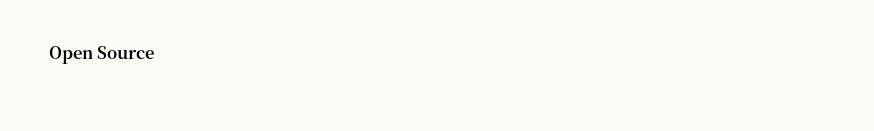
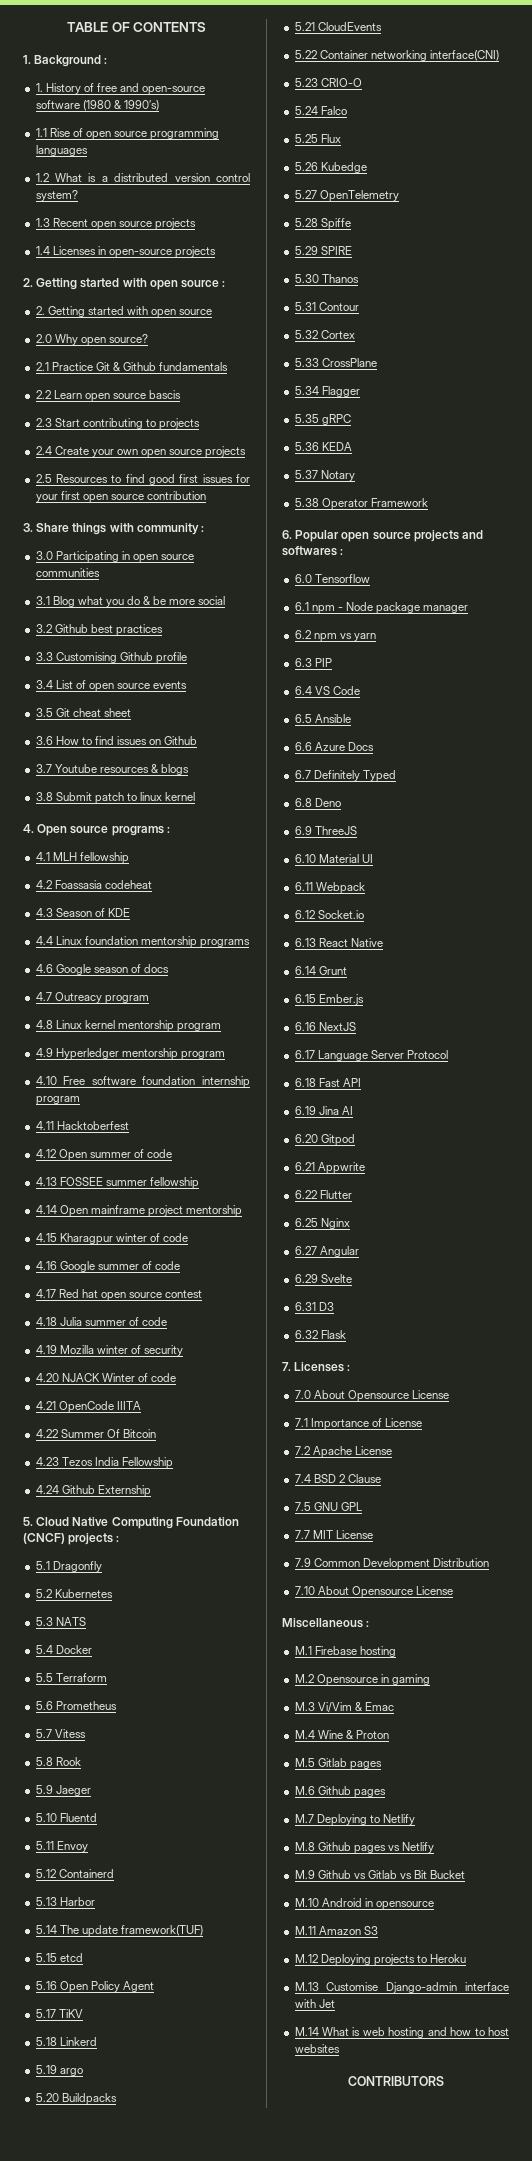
[49,46,155,64] Open Source -> [66,22,207,32] [23,55,108,67] [35,83,206,95] [35,100,159,111] [35,128,220,140] [35,145,88,156] [35,173,250,182] [35,190,78,201] [35,218,197,230] [35,246,217,258] [23,278,226,290] [35,306,213,318] [35,334,148,346] [35,362,229,371] [35,390,182,402] [35,418,201,430] [35,446,247,458] [35,474,250,485] [35,491,207,503] [23,523,205,535] [35,551,195,563] [35,568,100,577] [35,596,226,607] [35,624,163,636] [35,652,187,664] [35,680,188,692] [35,708,131,717] [35,736,198,745] [35,764,190,775] [35,792,196,804] [23,824,170,836] [35,852,129,864] [35,880,152,889] [35,908,130,917] [35,936,251,948] [35,964,170,975] [35,992,149,1004] [35,1020,222,1032] [35,1048,225,1060] [35,1076,250,1088] [35,1096,80,1105] [35,1121,129,1130] [35,1149,173,1161] [35,1177,199,1189] [35,1205,243,1217] [35,1233,189,1245] [35,1261,181,1272] [35,1289,203,1301] [35,1317,168,1326] [35,1345,184,1356] [35,1373,177,1382] [35,1401,141,1413] [35,1429,156,1438] [35,1457,173,1469] [35,1485,151,1497] [23,1517,239,1529] [23,1533,120,1545] [35,1561,102,1572] [35,1589,113,1598] [35,1617,86,1626] [35,1645,92,1654] [35,1673,107,1682] [35,1701,117,1710] [35,1729,86,1738] [35,1757,81,1766] [35,1785,91,1796] [35,1813,97,1822] [35,1841,88,1852] [35,1869,114,1878] [35,1897,95,1906] [35,1925,203,1937] [35,1953,83,1962] [35,1981,154,1993] [35,2009,83,2018] [35,2037,97,2046] [35,2065,83,2076] [35,2093,117,2105] [294,22,382,31] [294,50,499,61] [294,78,362,87] [294,106,347,115] [294,134,341,143] [294,162,367,173] [294,190,399,202] [294,218,351,230] [294,246,352,255] [294,274,359,283] [294,302,359,311] [294,330,355,339] [294,358,377,367] [294,386,360,397] [294,414,351,425] [294,442,352,451] [294,470,355,481] [294,498,428,510] [282,530,484,542] [282,546,344,556] [294,574,370,583] [294,602,469,614] [294,630,376,642] [294,658,332,667] [294,686,360,695] [294,714,351,723] [294,742,374,751] [294,770,396,782] [294,798,341,807] [294,826,357,835] [294,854,373,863] [294,882,365,894] [294,910,364,919] [294,938,383,947] [294,966,347,975] [294,994,364,1005] [294,1022,356,1031] [294,1050,448,1061] [294,1078,361,1087] [294,1106,353,1115] [294,1134,355,1146] [294,1162,365,1174] [294,1190,352,1199] [294,1218,350,1229] [294,1246,359,1257] [294,1274,352,1283] [294,1302,334,1311] [294,1330,346,1339] [282,1362,351,1372] [294,1390,449,1402] [294,1418,422,1430] [294,1446,392,1458] [294,1474,381,1483] [294,1502,362,1511] [294,1530,373,1539] [294,1558,489,1570] [294,1586,453,1598] [282,1618,370,1628] [294,1646,396,1657] [294,1674,430,1686] [294,1702,394,1713] [294,1730,389,1739] [294,1758,382,1770] [294,1786,386,1798] [294,1814,415,1826] [294,1842,435,1854] [294,1870,466,1879] [294,1898,434,1910] [294,1926,378,1935] [294,1954,467,1966] [294,1982,509,1993] [294,1999,335,2008] [294,2027,509,2038] [294,2044,340,2053] [347,2076,444,2086] TABLE OF CONTENTS // 1. Background : // 1. History of free and open-source software (1980 & 1990’s) // 1.1 Rise of open source programming languages // 1.2 What is a distributed version control system? // 1.3 Recent open source projects // 1.4 Licenses in open-source projects // 2. Getting started with open source : // 2. Getting started with open source // 2.0 Why open source? // 2.1 Practice Git & Github fundamentals // 2.2 Learn open source bascis // 2.3 Start contributing to projects // 2.4 Create your own open source projects // 2.5 Resources to find good first issues for your first open source contribution // 3. Share things with community : // 3.0 Participating in open source communities // 3.1 Blog what you do & be more social // 3.2 Github best practices // 3.3 Customising Github profile // 3.4 List of open source events // 3.5 Git cheat sheet // 3.6 How to find issues on Github // 3.7 Youtube resources & blogs // 3.8 Submit patch to linux kernel // 4. Open source programs : // 4.1 MLH fellowship // 4.2 Foassasia codeheat // 4.3 Season of KDE // 4.4 Linux foundation mentorship programs // 4.6 Google season of docs // 4.7 Outreacy program // 4.8 Linux kernel mentorship program // 4.9 Hyperledger mentorship program // 4.10 Free software foundation internship program // 4.11 Hacktoberfest // 4.12 Open summer of code // 4.13 FOSSEE summer fellowship // 4.14 Open mainframe project mentorship // 4.15 Kharagpur winter of code // 4.16 Google summer of code // 4.17 Red hat open source contest // 4.18 Julia summer of code // 4.19 Mozilla winter of security // 4.20 NJACK Winter of code // 4.21 OpenCode IIITA // 4.22 Summer Of Bitcoin // 4.23 Tezos India Fellowship // 4.24 Github Externship // 5. Cloud Native Computing Foundation (CNCF) projects : // 5.1 Dragonfly // 5.2 Kubernetes // 5.3 NATS // 5.4 Docker // 5.5 Terraform // 5.6 Prometheus // 5.7 Vitess // 5.8 Rook // 5.9 Jaeger // 5.10 Fluentd // 5.11 Envoy // 5.12 Containerd // 5.13 Harbor // 5.14 The update framework(TUF) // 5.15 etcd // 5.16 Open Policy Agent // 5.17 TiKV // 5.18 Linkerd // 5.19 argo // 5.20 Buildpacks // 5.21 CloudEvents // 5.22 Container networking interface(CNI) // 5.23 CRIO-O // 5.24 Falco // 5.25 Flux // 5.26 Kubedge // 5.27 OpenTelemetry // 5.28 Spiffe // 5.29 SPIRE // 5.30 Thanos // 5.31 Contour // 5.32 Cortex // 5.33 CrossPlane // 5.34 Flagger // 5.35 gRPC // 5.36 KEDA // 5.37 Notary // 5.38 Operator Framework // 6. Popular open source projects and softwares : // 6.0 Tensorflow // 6.1 npm - Node package manager // 6.2 npm vs yarn // 6.3 PIP // 6.4 VS Code // 6.5 Ansible // 6.6 Azure Docs // 6.7 Definitely Typed // 6.8 Deno // 6.9 ThreeJS // 6.10 Material UI // 6.11 Webpack // 6.12 Socket.io // 6.13 React Native // 6.14 Grunt // 6.15 Ember.js // 6.16 NextJS // 6.17 Language Server Protocol // 6.18 Fast API // 6.19 Jina AI // 6.20 Gitpod // 6.21 Appwrite // 6.22 Flutter // 6.25 Nginx // 6.27 Angular // 6.29 Svelte // 6.31 D3 // 6.32 Flask // 7. Licenses : // 7.0 About Opensource License // 7.1 Importance of License // 7.2 Apache License // 7.4 BSD 2 Clause // 7.5 GNU GPL // 7.7 MIT License // 7.9 Common Development Distribution // 7.10 About Opensource License // Miscellaneous : // M.1 Firebase hosting // M.2 Opensource in gaming // M.3 Vi/Vim & Emac // M.4 Wine & Proton // M.5 Gitlab pages // M.6 Github pages // M.7 Deploying to Netlify // M.8 Github pages vs Netlify // M.9 Github vs Gitlab vs Bit Bucket // M.10 Android in opensource // M.11 Amazon S3 // M.12 Deploying projects to Heroku // M.13 Customise Django-admin interface with Jet // M.14 What is web hosting and how to host websites // CONTRIBUTORS

